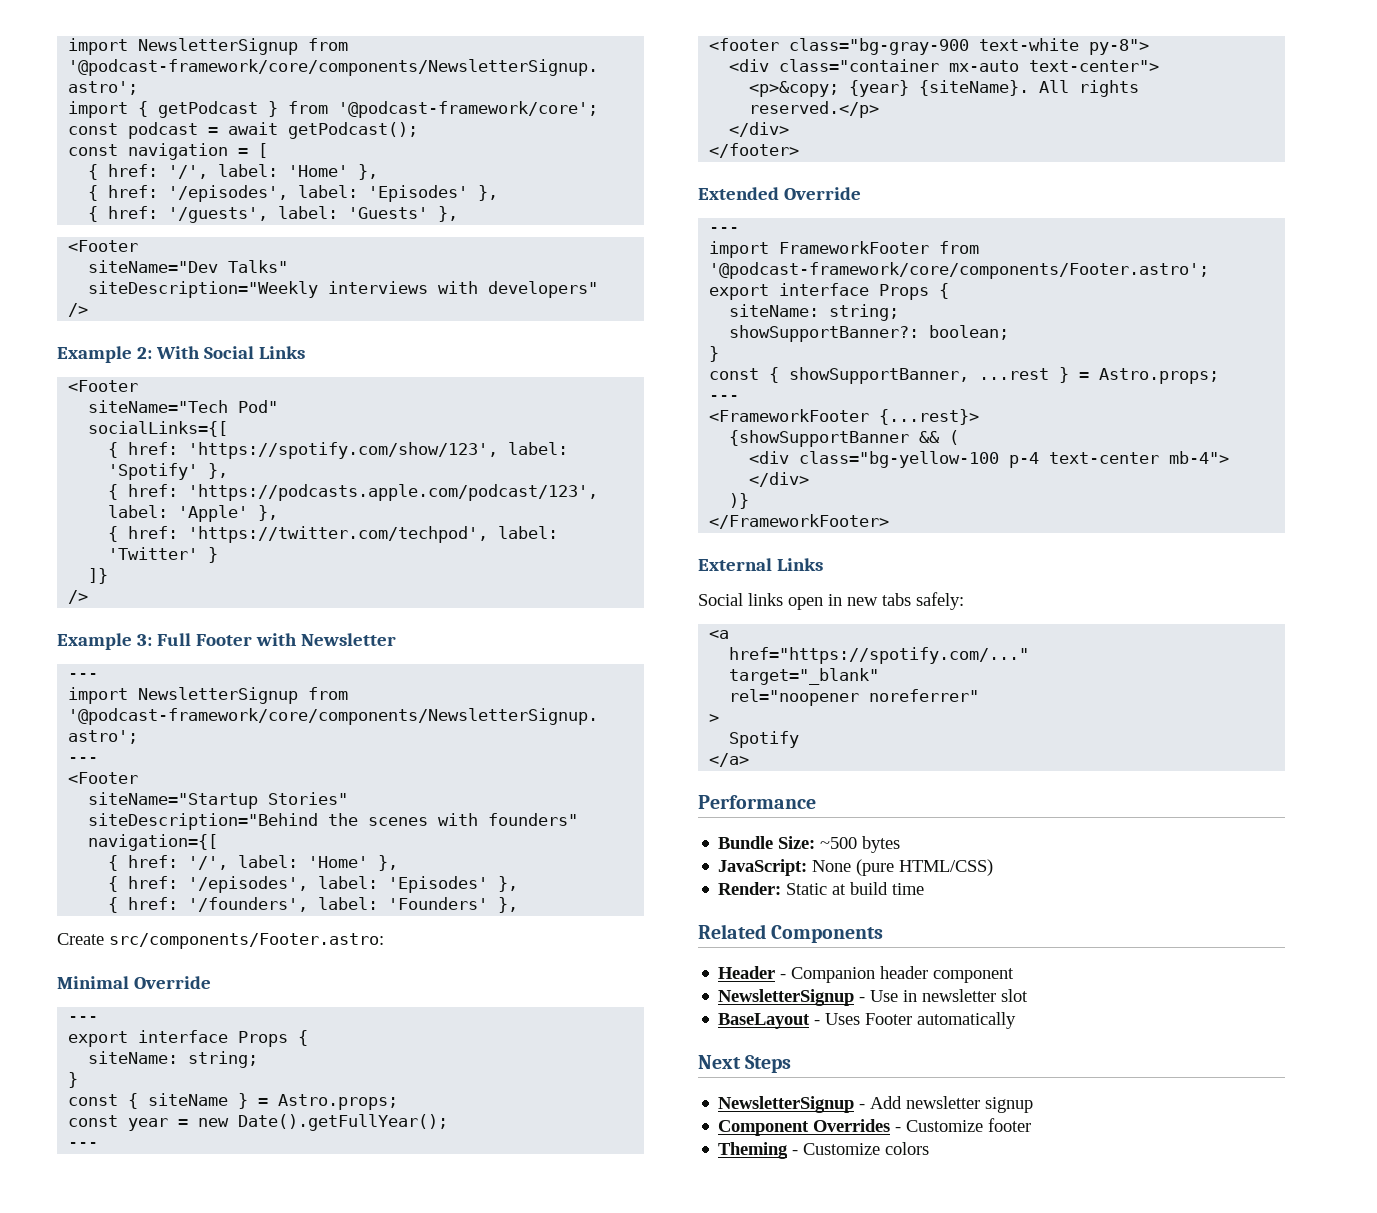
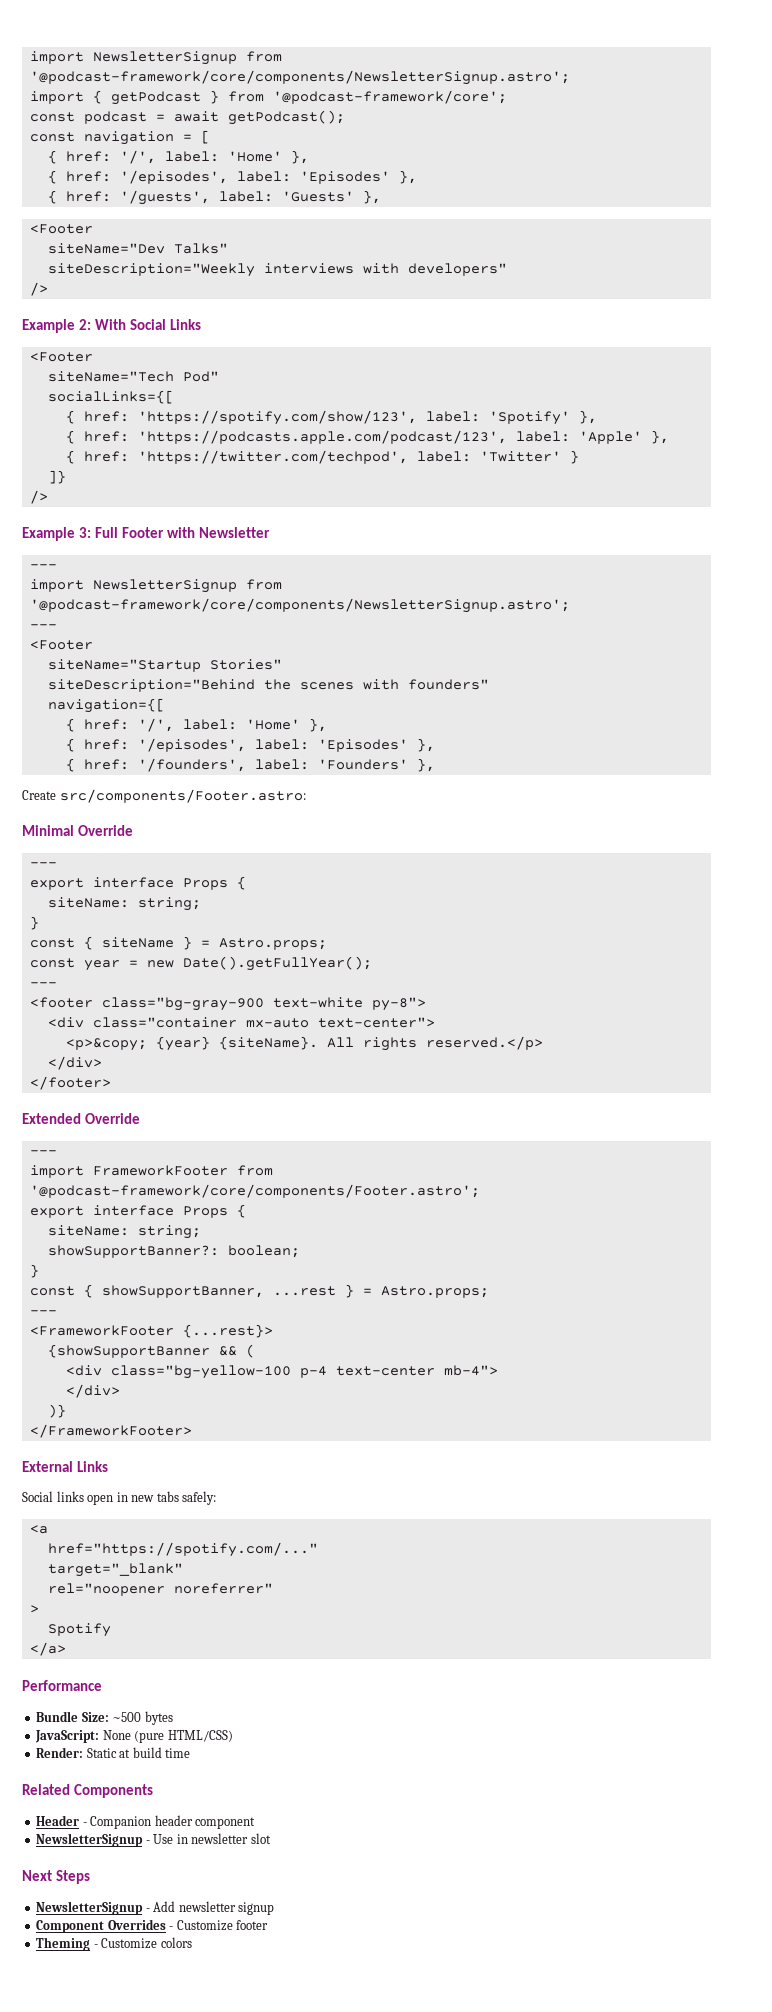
[718,1012,1017,1029] // BaseLayout - Uses Footer automatically -> (271, 1838) none

